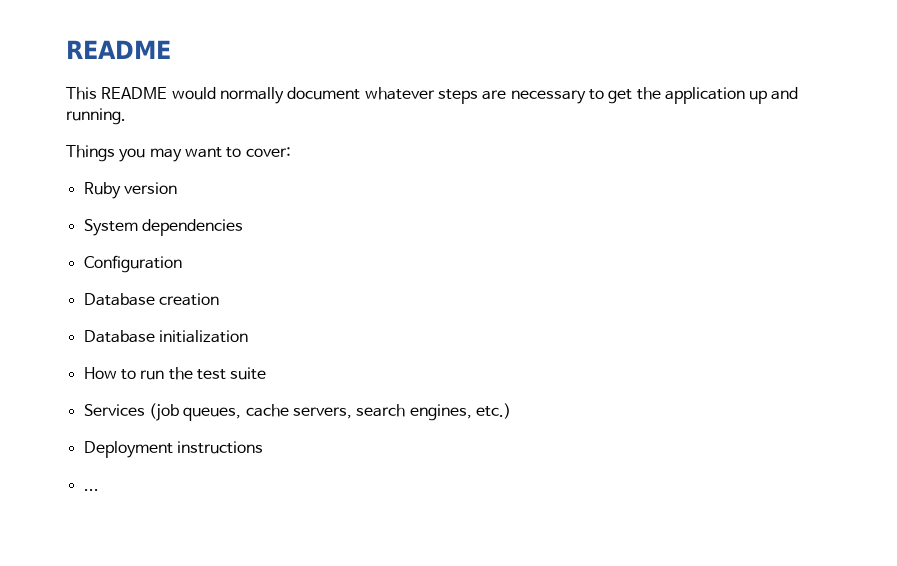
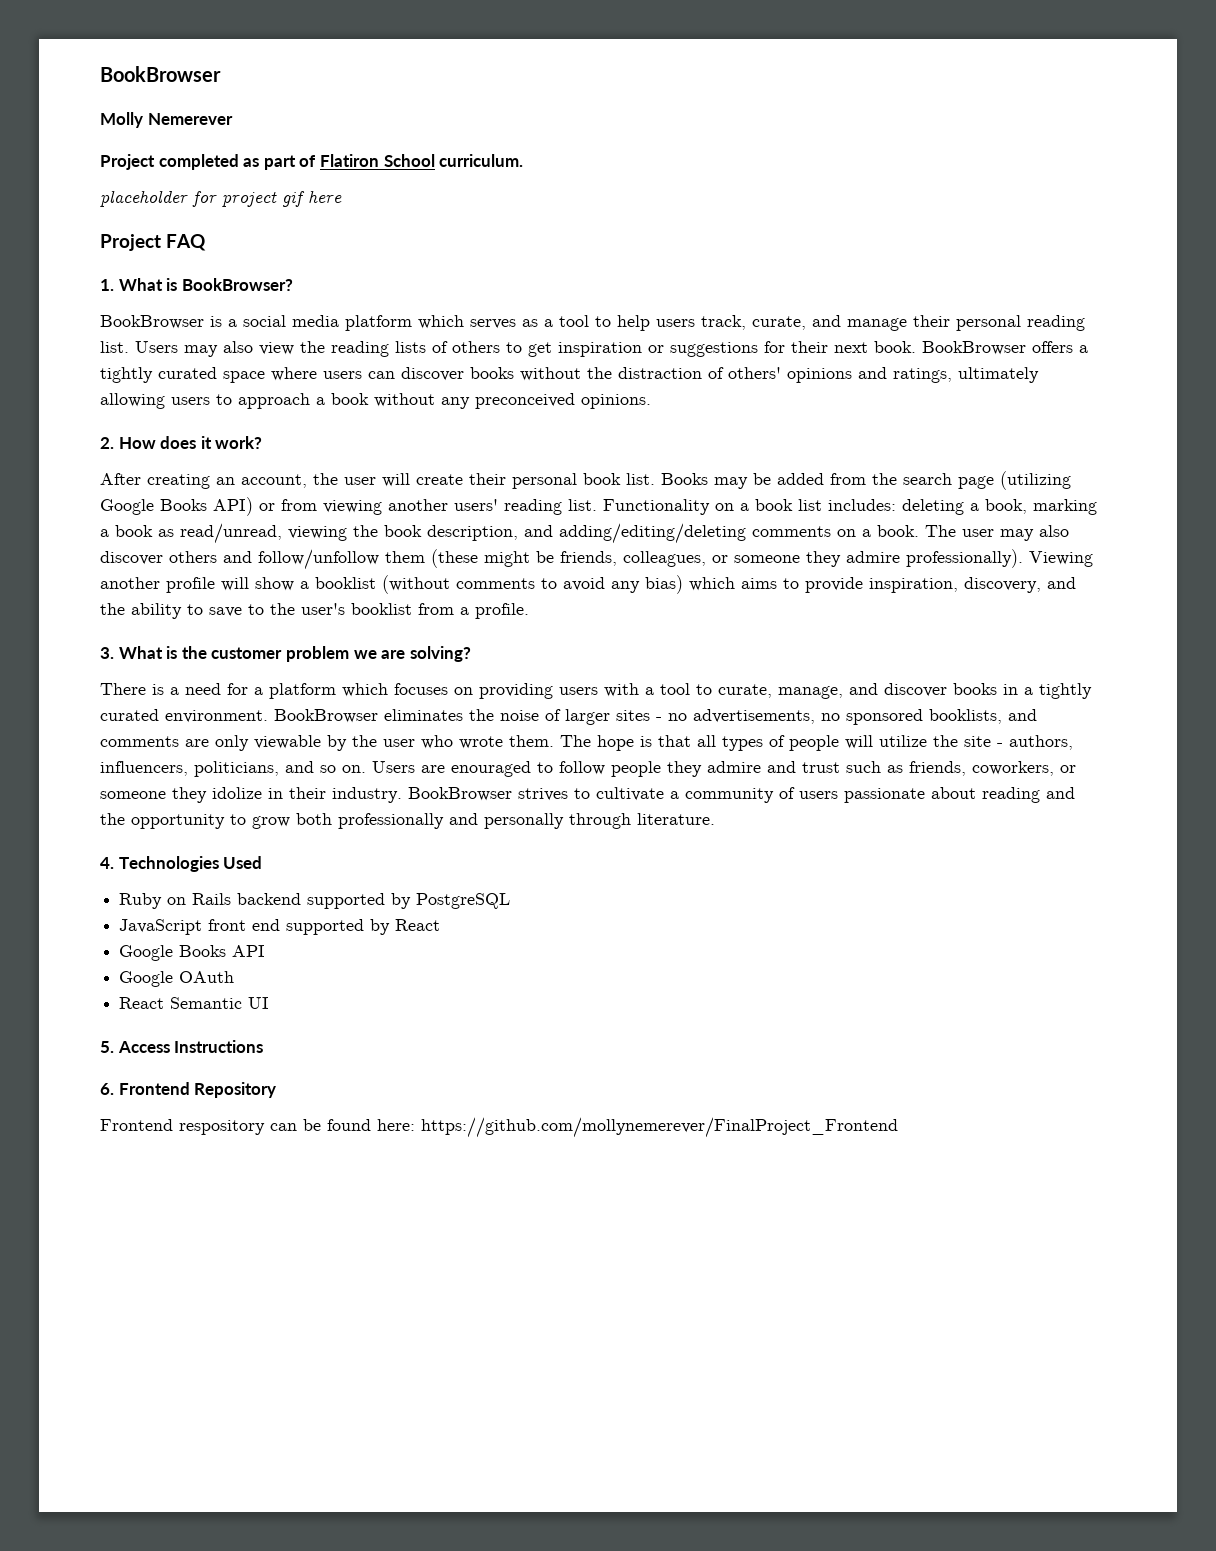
[66,40,171,59] [66,87,799,104] [66,108,126,125] [66,145,291,162] [83,182,177,199] [83,219,243,236] [83,255,182,273] [83,293,219,306] [83,330,248,343] [83,367,267,380] [83,403,511,421] [83,441,263,458] [83,489,99,491] README // This README would normally document whatever steps are necessary to get the application up and running. // Things you may want to cover: // Ruby version // System dependencies // Configuration // Database creation // Database initialization // How to run the test suite // Services (job queues, cache servers, search engines, etc.) // Deployment instructions // ... -> [100,66,221,82] [100,112,233,128] [100,154,524,170] [100,190,342,207] [100,234,206,251] [100,278,293,291] [100,315,1085,331] [100,341,1088,357] [100,367,1039,383] [100,393,651,409] [100,436,263,449] [100,471,1071,490] [100,497,1097,516] [100,523,1069,544] [100,549,1093,570] [100,575,1076,594] [100,603,529,619] [100,646,471,662] [100,683,1092,699] [100,709,1037,725] [100,735,1073,751] [100,761,1076,777] [100,787,1075,803] [100,813,715,829] [100,856,263,872] [119,893,511,909] [119,919,441,935] [119,945,266,961] [119,971,235,987] [119,997,270,1009] [100,1040,264,1053] [100,1082,277,1098] [100,1117,898,1138] BookBrowser // Molly Nemerever // Project completed as part of Flatiron School curriculum. // placeholder for project gif here // Project FAQ // 1. What is BookBrowser? // BookBrowser is a social media platform which serves as a tool to help users track, curate, and manage their personal reading list. Users may also view the reading lists of others to get inspiration or suggestions for their next book. BookBrowser offers a tightly curated space where users can discover books without the distraction of others' opinions and ratings, ultimately allowing users to approach a book without any preconceived opinions. // 2. How does it work? // After creating an account, the user will create their personal book list. Books may be added from the search page (utilizing Google Books API) or from viewing another users' reading list. Functionality on a book list includes: deleting a book, marking a book as read/unread, viewing the book description, and adding/editing/deleting comments on a book. The user may also discover others and follow/unfollow them (these might be friends, colleagues, or someone they admire professionally). Viewing another profile will show a booklist (without comments to avoid any bias) which aims to provide inspiration, discovery, and the ability to save to the user's booklist from a profile. // 3. What is the customer problem we are solving? // There is a need for a platform which focuses on providing users with a tool to curate, manage, and discover books in a tightly curated environment. BookBrowser eliminates the noise of larger sites - no advertisements, no sponsored booklists, and comments are only viewable by the user who wrote them. The hope is that all types of people will utilize the site - authors, influencers, politicians, and so on. Users are enouraged to follow people they admire and trust such as friends, coworkers, or someone they idolize in their industry. BookBrowser strives to cultivate a community of users passionate about reading and the opportunity to grow both professionally and personally through literature. // 4. Technologies Used // Ruby on Rails backend supported by PostgreSQL // JavaScript front end supported by React // Google Books API // Google OAuth // React Semantic UI // 5. Access Instructions // 6. Frontend Repository // Frontend respository can be found here: https://github.com/mollynemerever/FinalProject_Frontend

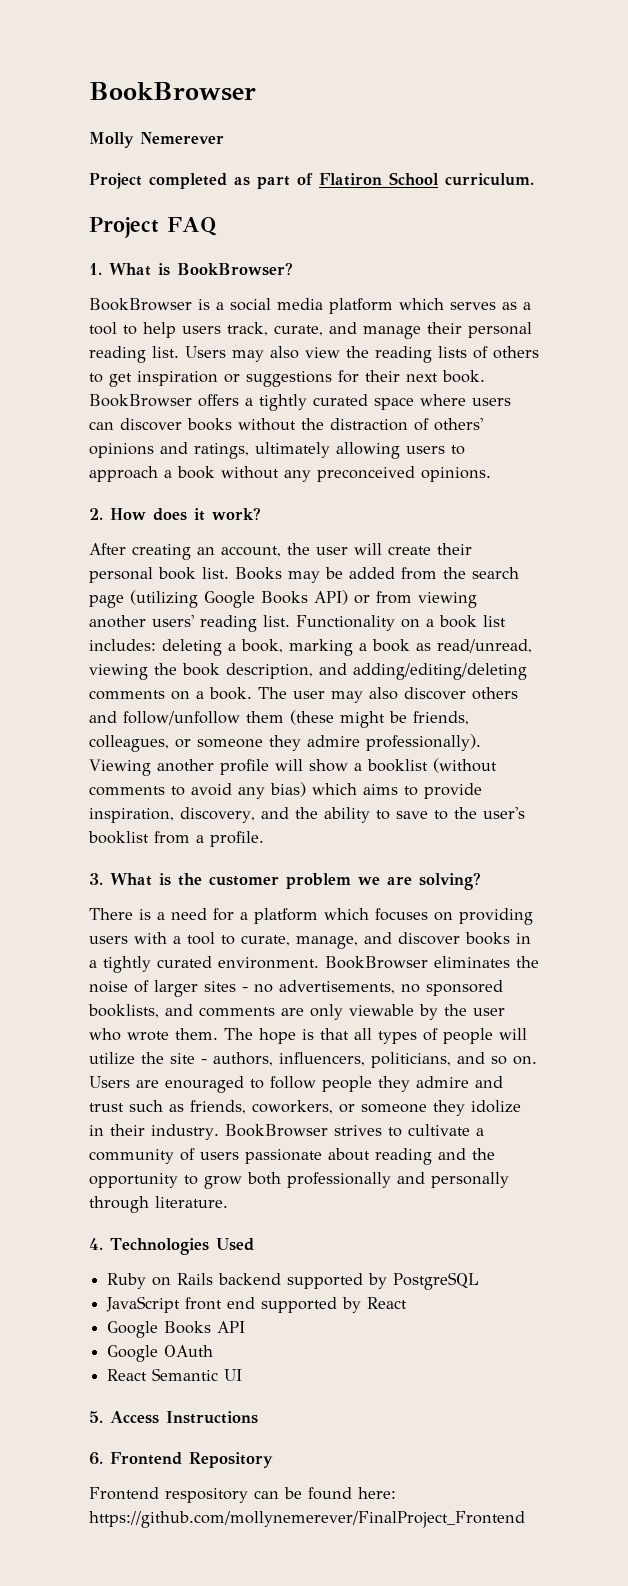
[100,190,342,207] // placeholder for project gif here -> (534, 179) none

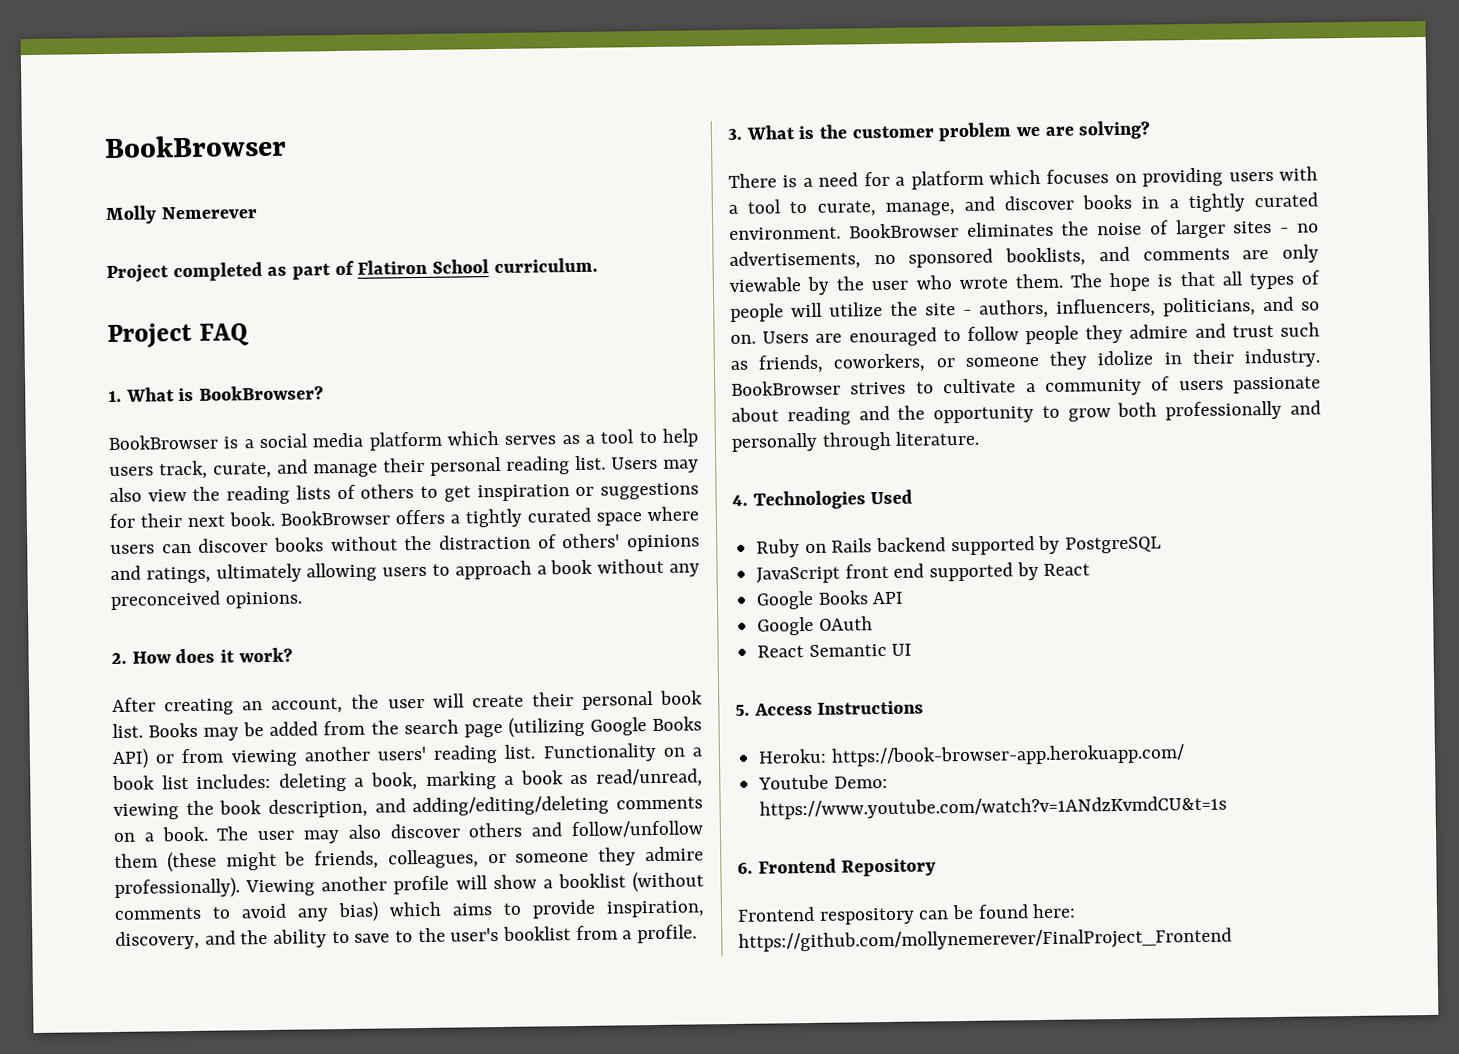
(258, 1417) none -> [758,744,1185,767] [758,774,888,790] [759,795,1228,820] // Heroku: https://book-browser-app.herokuapp.com/ // Youtube Demo: https://www.youtube.com/watch?v=1ANdzKvmdCU&t=1s

